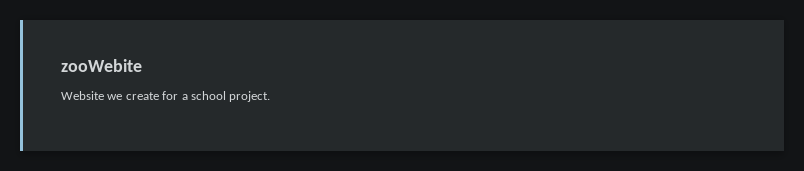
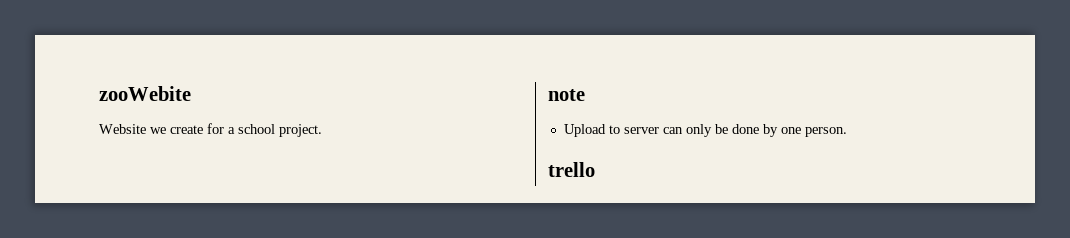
(271, 96) none -> [548,89,585,101] [563,124,847,137] [548,162,595,177] // note // Upload to server can only be done by one person. // trello

